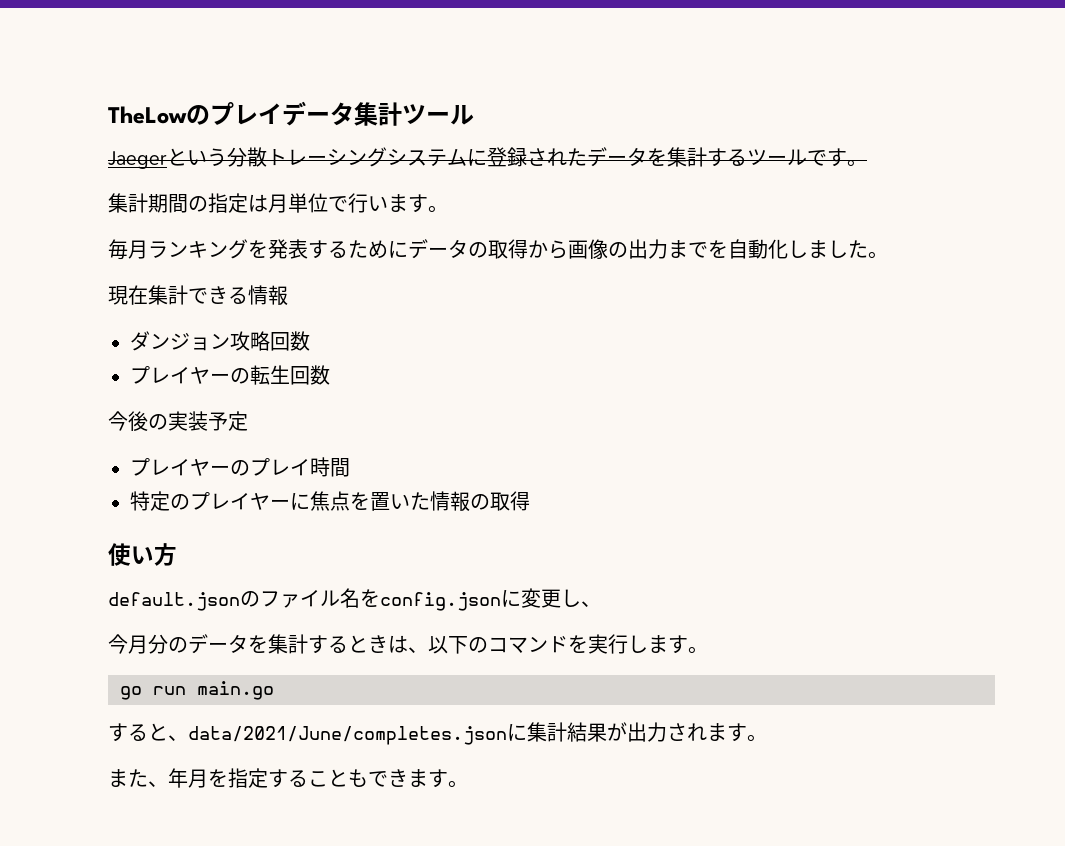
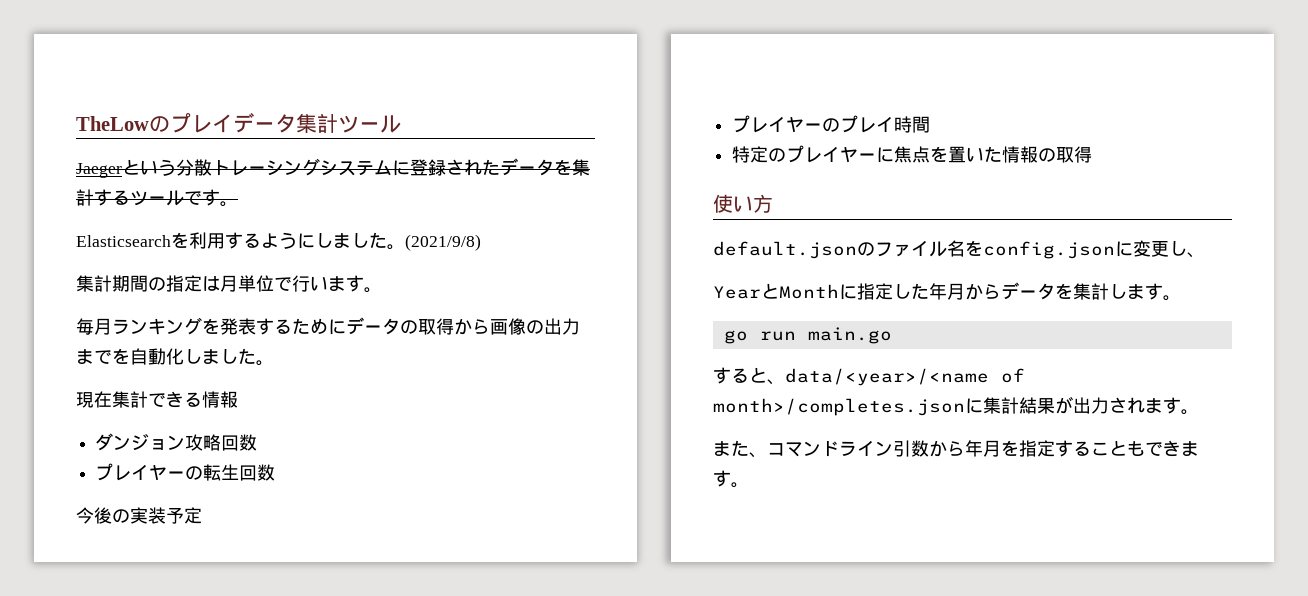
(867, 163) none -> [76,232,481,251] // Elasticsearchを利用するようにしました。(2021/9/8)
[108,634,628,654] 今月分のデータを集計するときは、以下のコマンドを実行 -> [713,282,1109,300] YearとMonthに指定した年月からデータを集計
[188,726,507,745] data/2021/June/completes.json -> [785,368,1025,386] [713,398,965,416] data/<year>/<name of month>/completes.json
(168, 784) none -> [767,440,965,457] コマンドライン引数から

